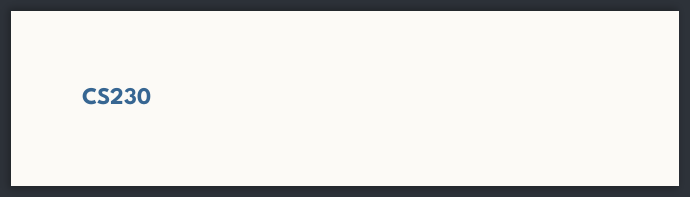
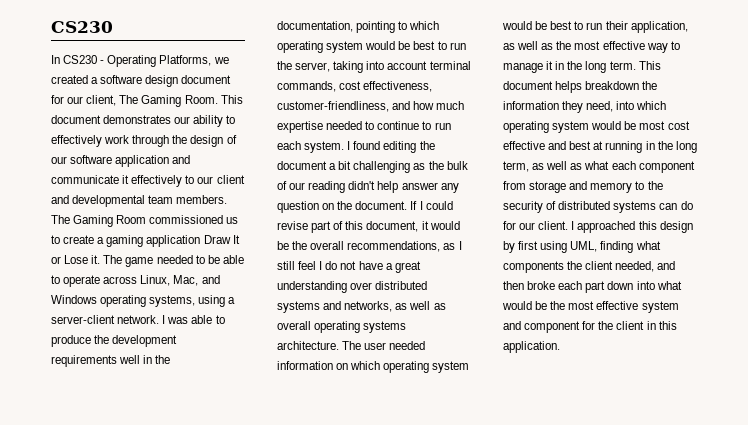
[82,87,151,105] CS230 -> [51,21,113,33] [51,55,229,67] [51,75,232,87] [51,95,243,107] [51,115,236,127] [51,135,237,147] [51,155,191,167] [51,175,245,187] [51,195,228,207] [51,215,239,227] [51,235,240,247] [51,255,244,267] [51,275,220,287] [51,295,236,307] [51,315,225,324] [51,335,178,347] [51,355,171,367] [277,21,440,33] [277,41,466,53] [277,61,471,73] [277,81,433,92] [277,101,465,112] [277,121,451,133] [277,141,435,153] [277,161,468,173] [277,181,459,193] [277,201,453,213] [277,221,460,233] [277,241,462,252] [277,261,421,273] [277,281,428,293] [277,301,446,313] [277,321,407,333] [277,341,426,350] [277,361,470,373] [502,21,688,33] [503,41,680,53] [503,61,661,73] [503,81,658,93] [503,101,667,113] [503,121,690,133] [503,141,697,153] [503,161,695,173] [503,181,663,193] [503,201,693,213] [503,221,693,233] [503,241,661,253] [503,261,676,273] [503,281,682,293] [502,301,679,313] [503,321,677,333] [503,341,560,353] CS230 // In CS230 - Operating Platforms, we created a software design document for our client, The Gaming Room. This document demonstrates our ability to effectively work through the design of our software application and communicate it effectively to our client and developmental team members. The Gaming Room commissioned us to create a gaming application Draw It or Lose it. The game needed to be able to operate across Linux, Mac, and Windows operating systems, using a server-client network. I was able to produce the development requirements well in the documentation, pointing to which operating system would be best to run the server, taking into account terminal commands, cost effectiveness, customer-friendliness, and how much expertise needed to continue to run each system. I found editing the document a bit challenging as the bulk of our reading didn't help answer any question on the document. If I could revise part of this document, it would be the overall recommendations, as I still feel I do not have a great understanding over distributed systems and networks, as well as overall operating systems architecture. The user needed information on which operating system would be best to run their application, as well as the most effective way to manage it in the long term. This document helps breakdown the information they need, into which operating system would be most cost effective and best at running in the long term, as well as what each component from storage and memory to the security of distributed systems can do for our client. I approached this design by first using UML, finding what components the client needed, and then broke each part down into what would be the most effective system and component for the client in this application.

